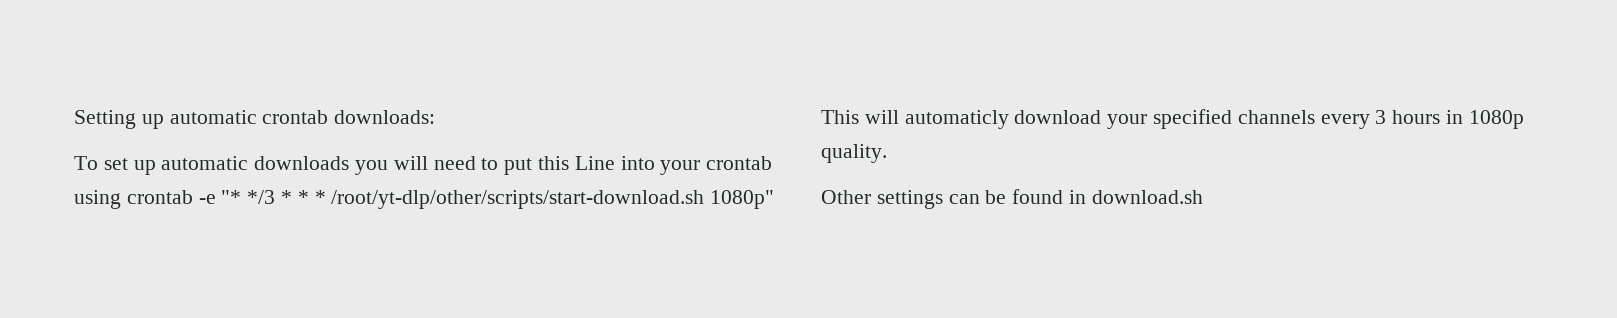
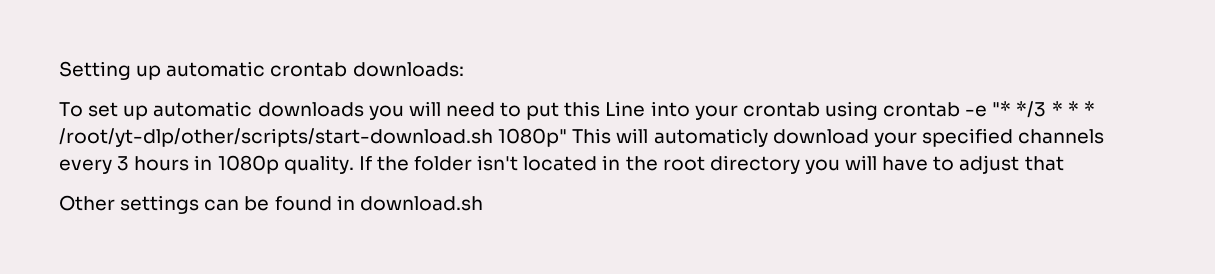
(887, 153) none -> [358,155,1064,174] If the folder isn't located in the root directory you will have to adjust that

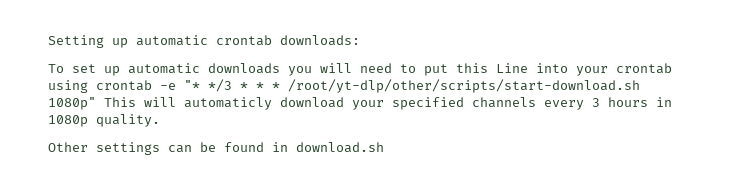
[358,155,1064,174] If the folder isn't located in the root directory you will have to adjust that -> (160, 120) none

